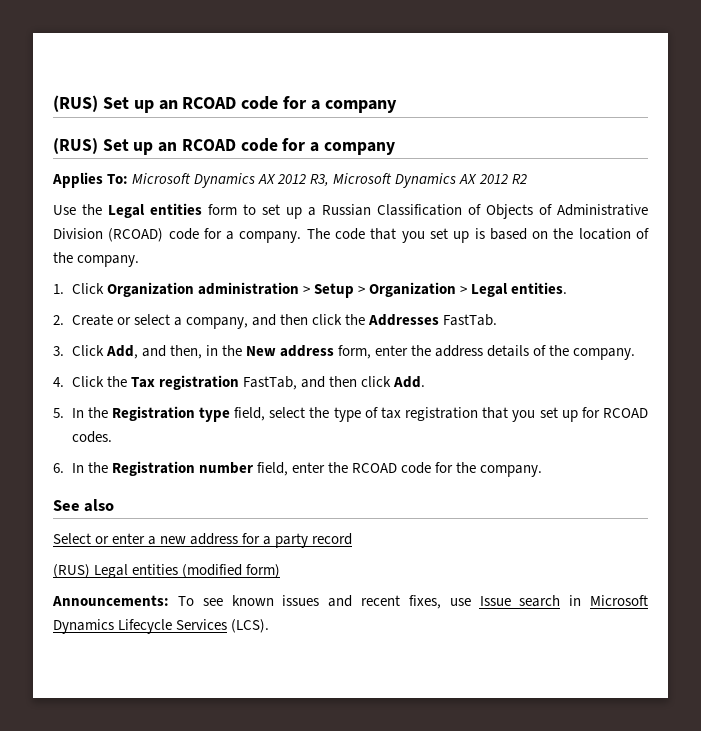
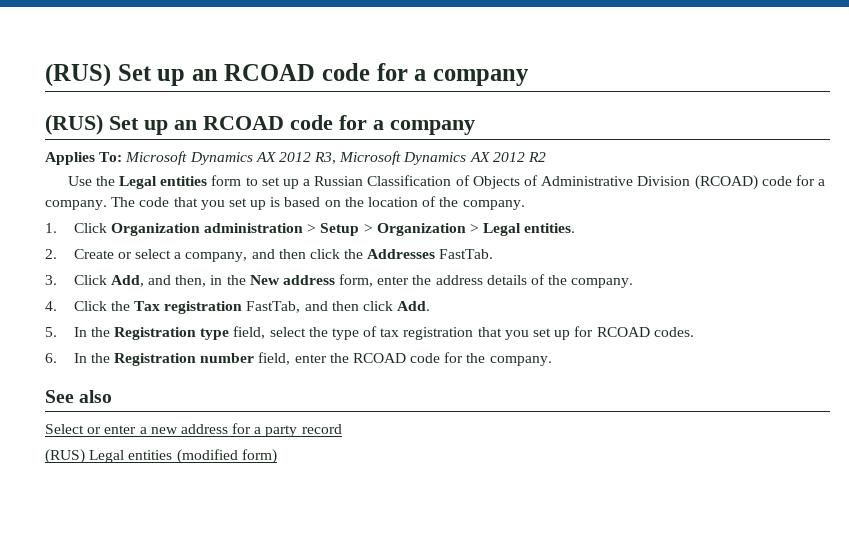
[52,595,648,609] [53,619,270,634] // Announcements: To see known issues and recent fixes, use Issue search in Microsoft Dynamics Lifecycle Services (LCS). -> (277, 456) none

